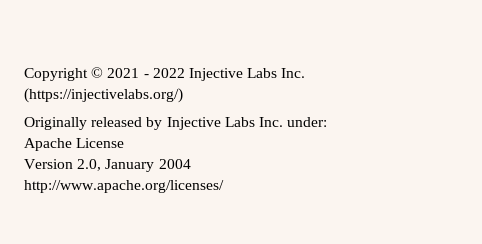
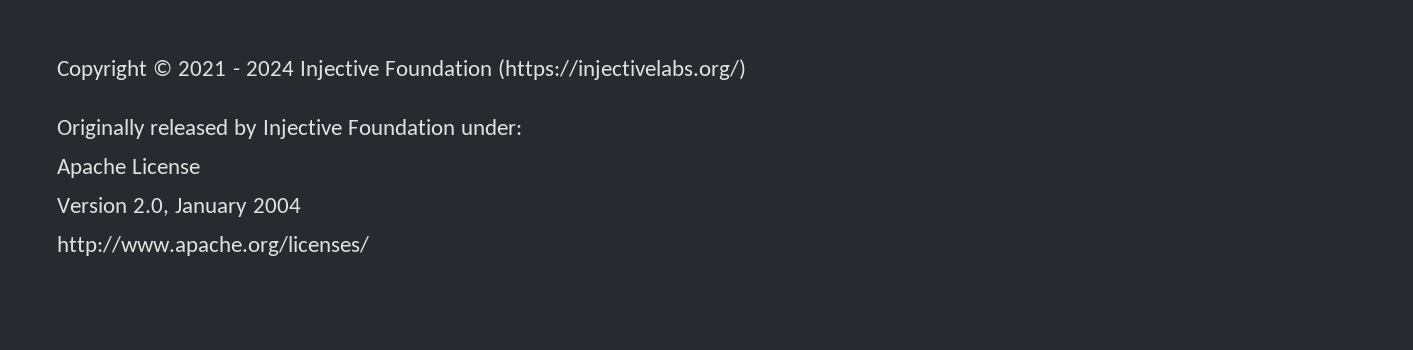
[152,68,306,81] 2022 Injective Labs Inc. -> [245,60,493,80] 2024 Injective Foundation
[224,117,283,127] Labs Inc. -> [347,119,455,135] Foundation

